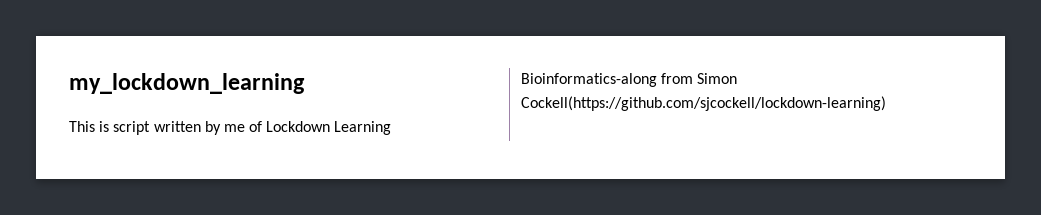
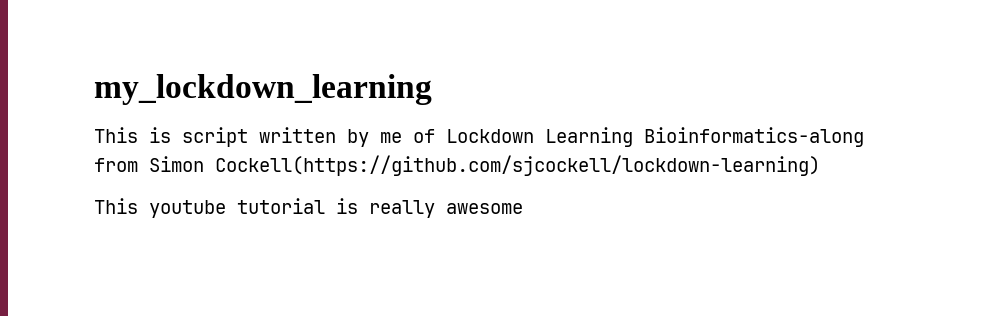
(886, 103) none -> [94,198,523,218] // This youtube tutorial is really awesome

